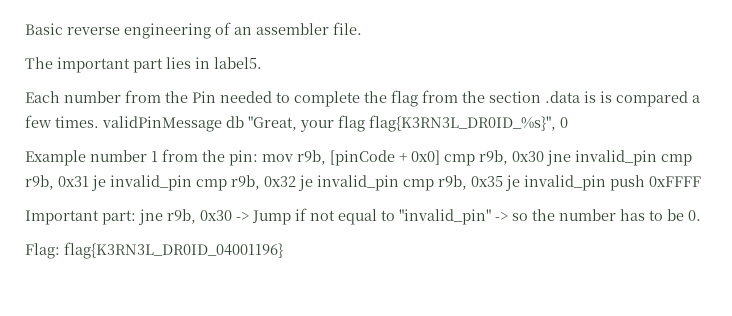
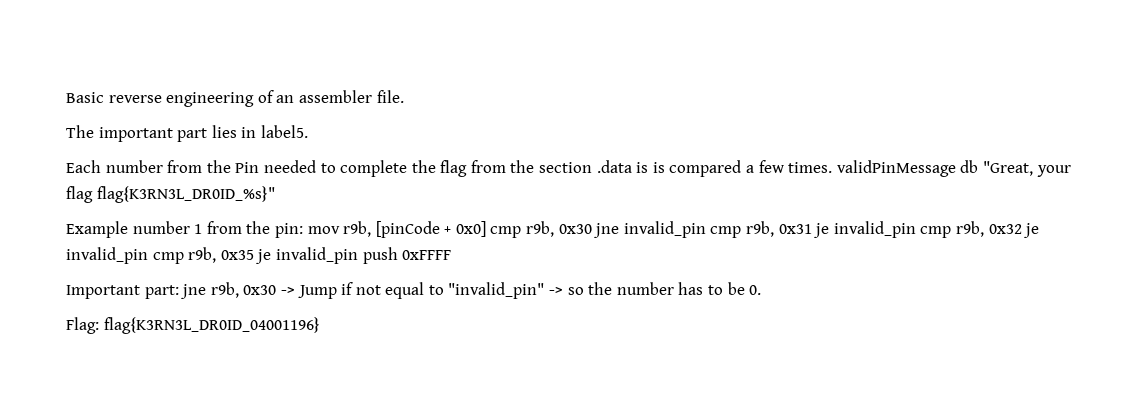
[369,115,568,132] flag{K3RN3L_DR0ID_%s}", 0 -> [96,186,275,203] flag{K3RN3L_DR0ID_%s}"

